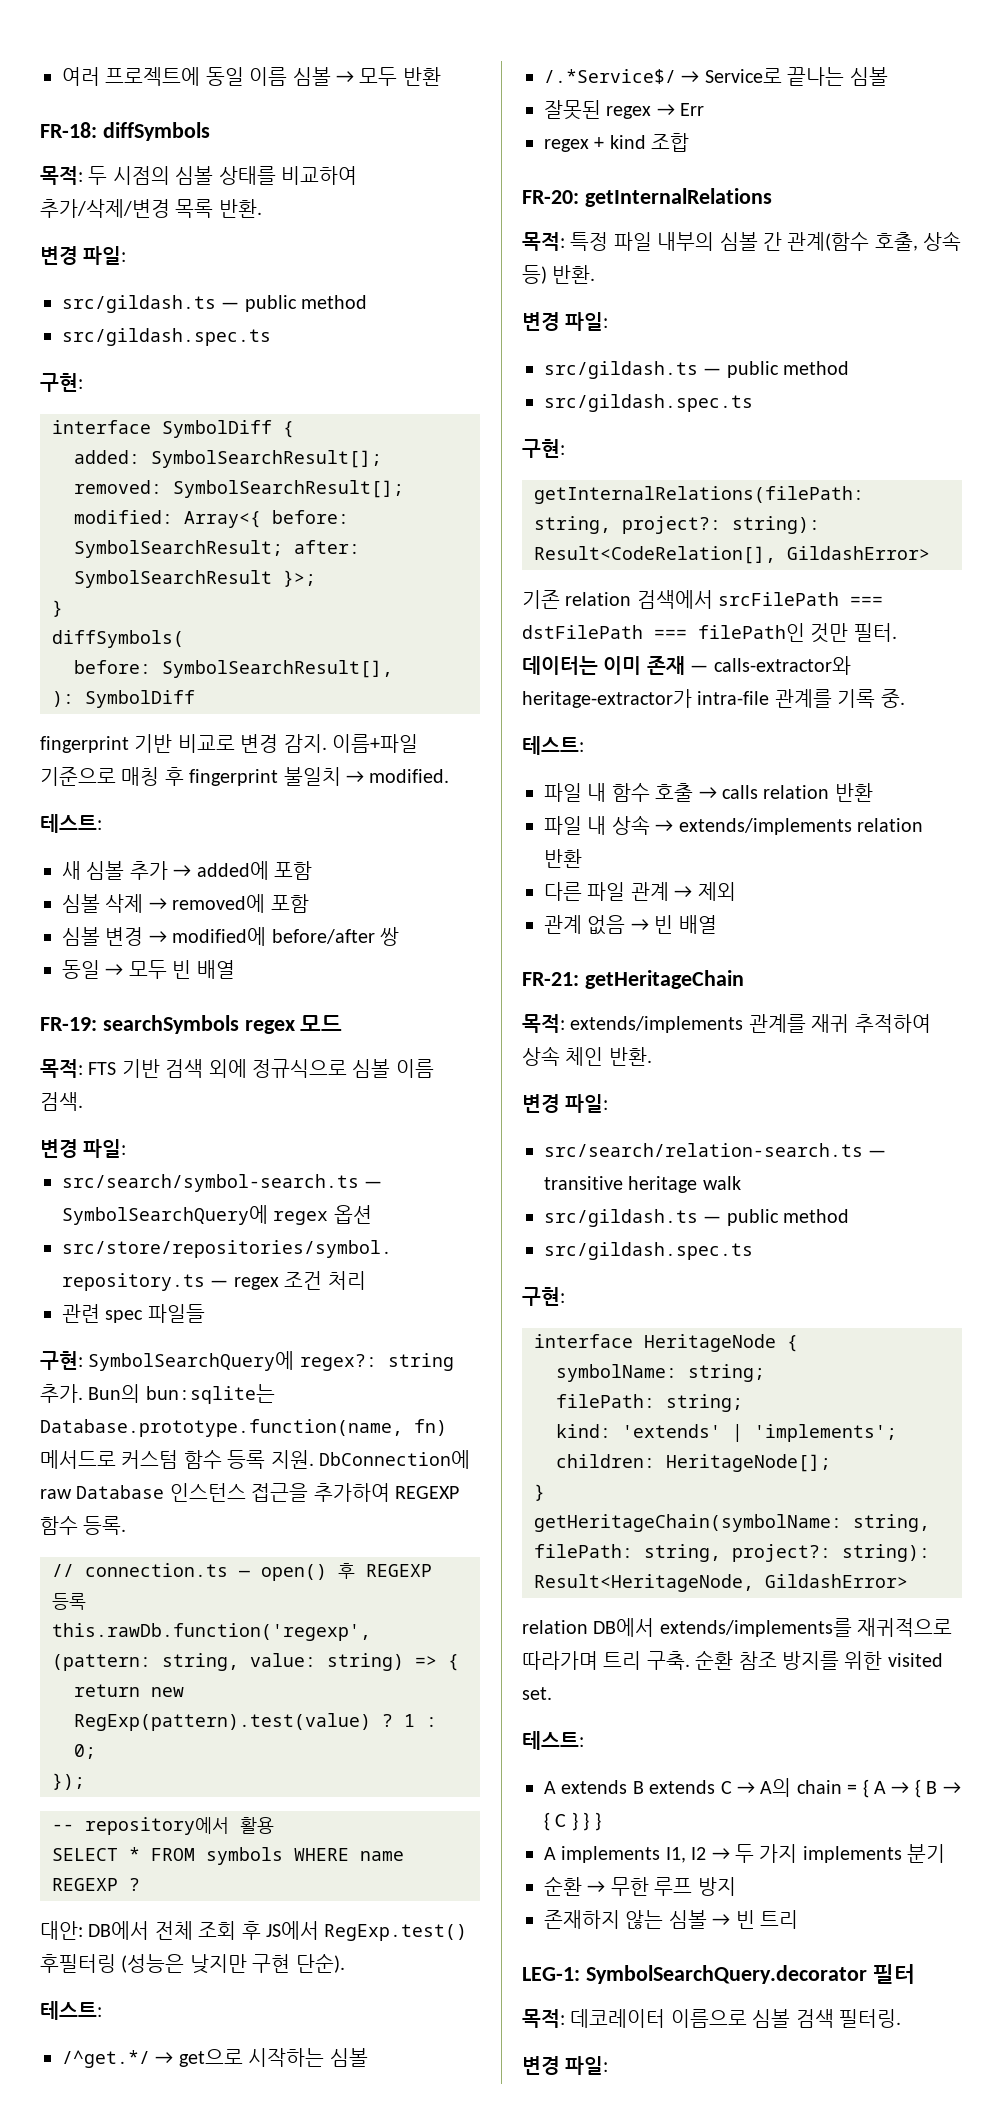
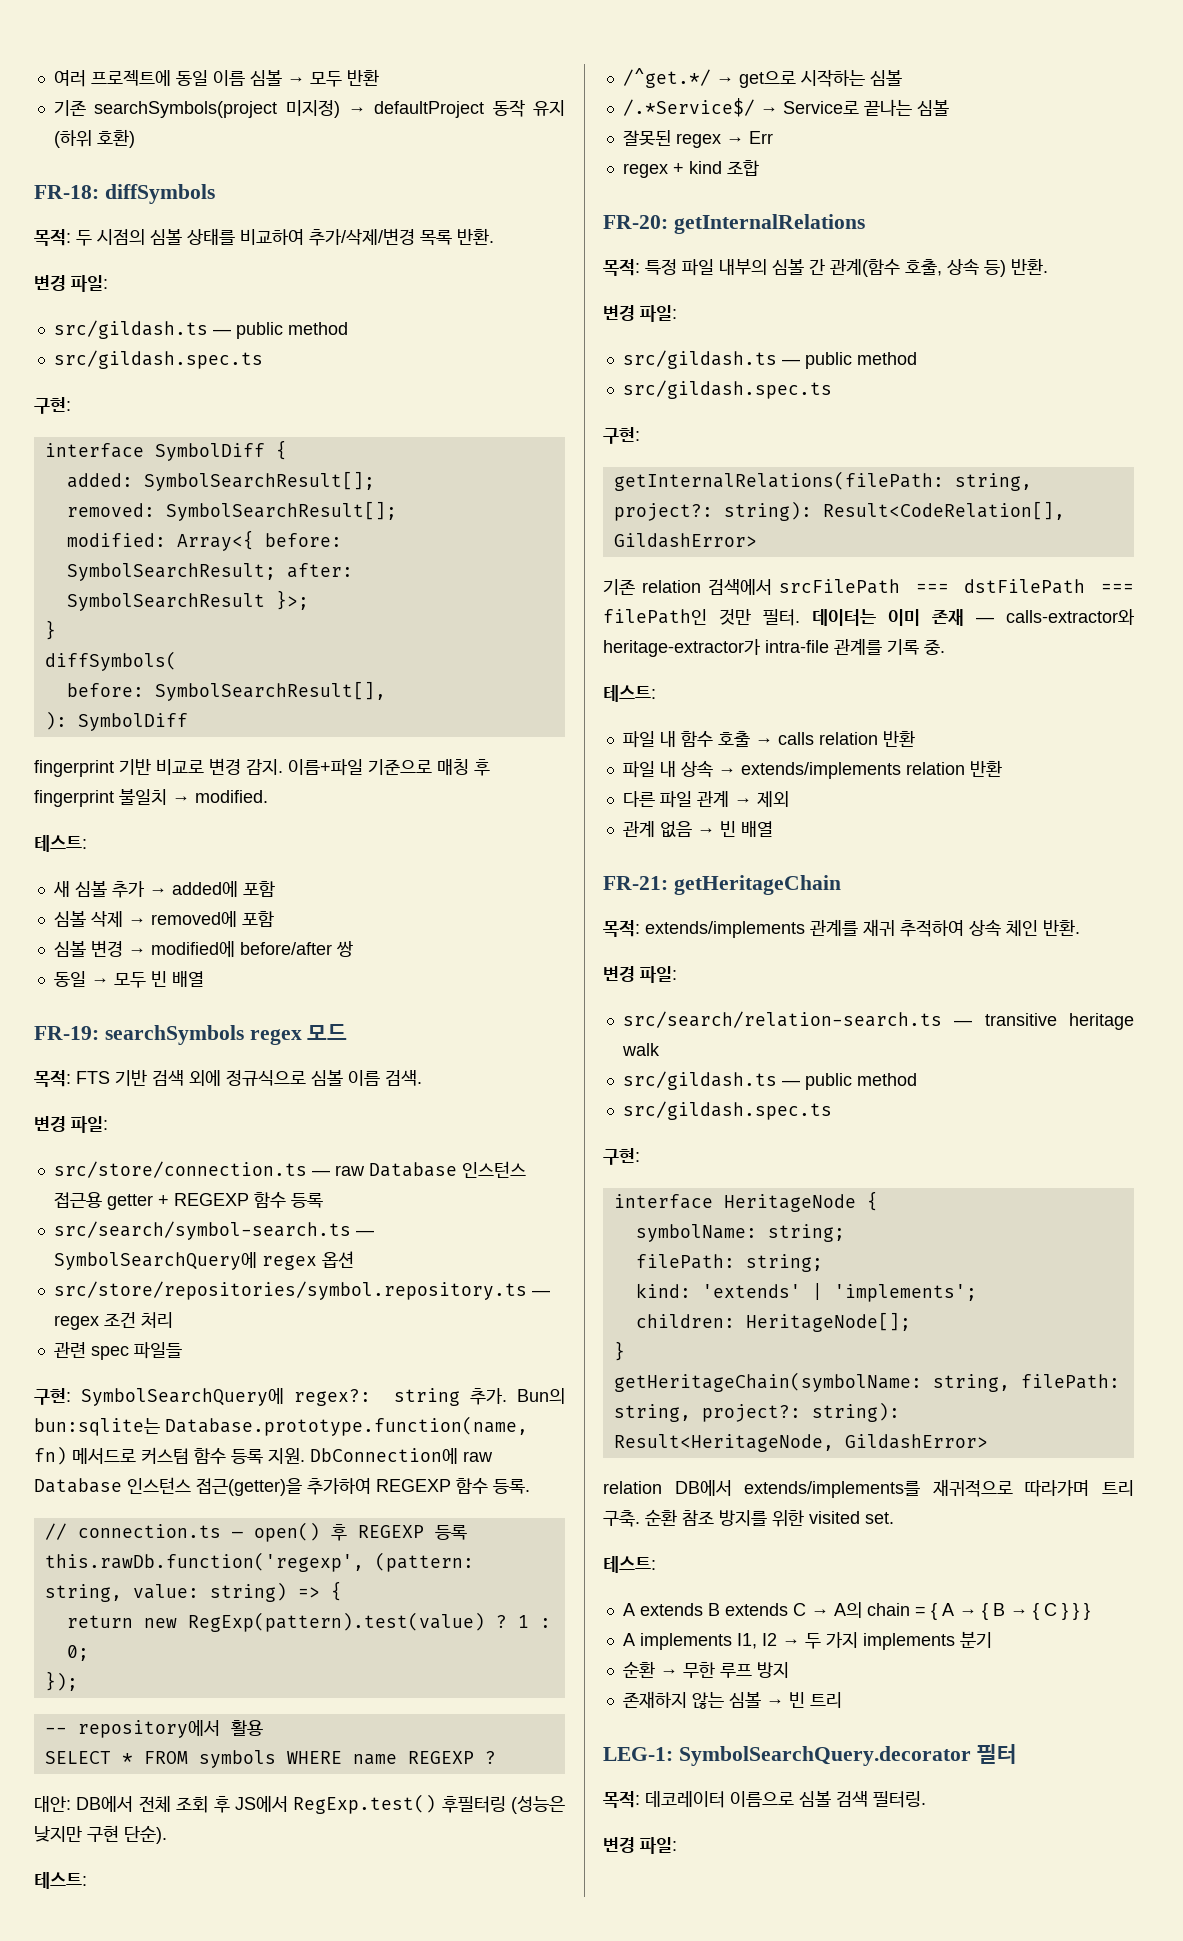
(441, 76) none -> [53,99,565,118] [53,129,135,148] // 기존 searchSymbols(project 미지정) → defaultProject 동작 유지 (하위 호환)
(127, 1148) none -> [53,1161,526,1178] [53,1192,323,1210] // src/store/connection.ts — raw Database 인스턴스 접근용 getter + REGEXP 함수 등록
[251,1483,309,1502] 접근을 -> [196,1478,302,1496] 접근(getter)을

